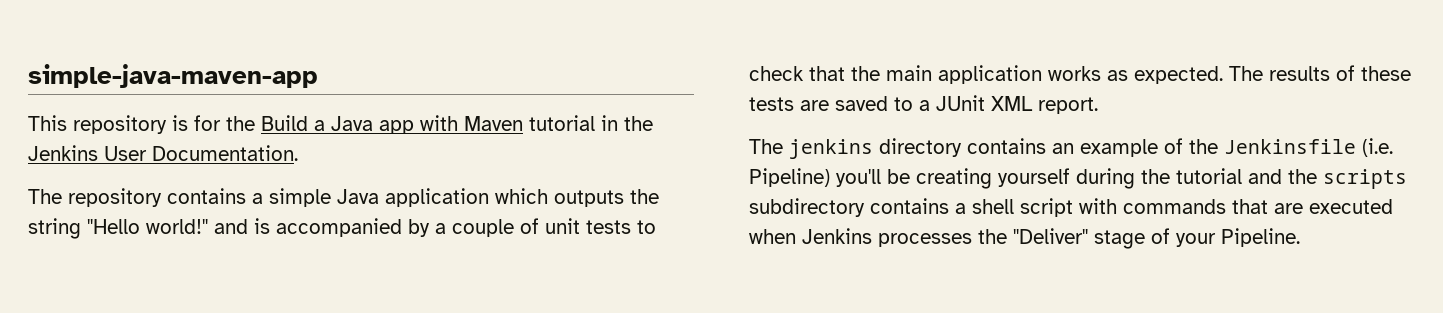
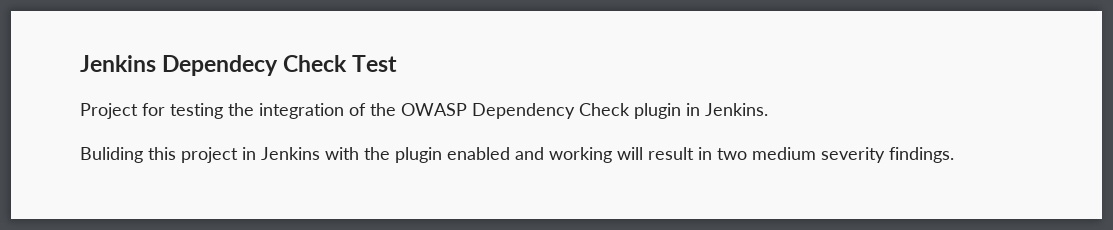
[28,64,318,88] [28,115,653,134] [28,145,298,161] [28,188,659,207] [28,218,656,239] [749,65,1411,84] [749,95,1098,114] [749,138,1393,159] [749,168,1407,189] [749,198,1393,217] [749,228,1300,249] simple-java-maven-app // This repository is for the Build a Java app with Maven tutorial in the Jenkins User Documentation. // The repository contains a simple Java application which outputs the string "Hello world!" and is accompanied by a couple of unit tests to check that the main application works as expected. The results of these tests are saved to a JUnit XML report. // The jenkins directory contains an example of the Jenkinsfile (i.e. Pipeline) you'll be creating yourself during the tutorial and the scripts subdirectory contains a shell script with commands that are executed when Jenkins processes the "Deliver" stage of your Pipeline. -> [80,55,398,76] [80,103,768,119] [80,147,954,163] Jenkins Dependecy Check Test // Project for testing the integration of the OWASP Dependency Check plugin in Jenkins. // Buliding this project in Jenkins with the plugin enabled and working will result in two medium severity findings.

